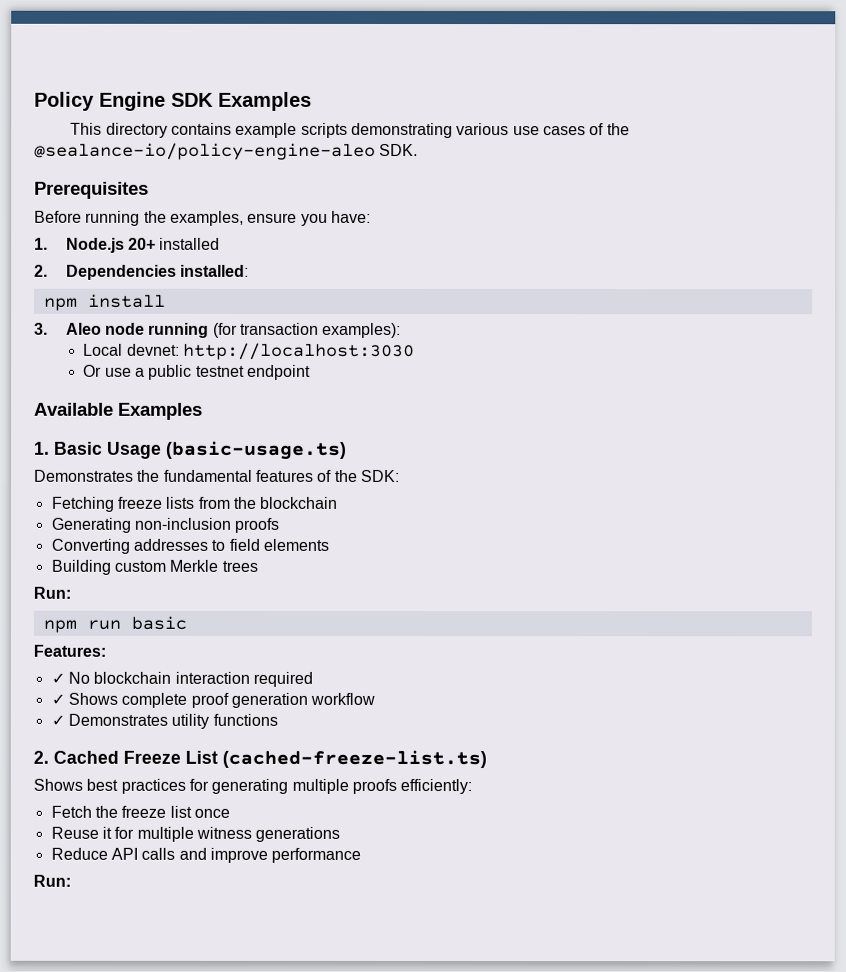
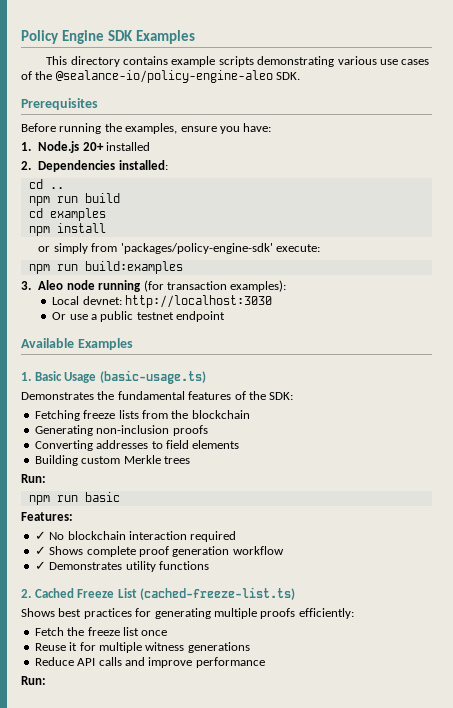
[43,293,166,311] npm install -> [28,179,64,189] [28,193,120,206] [28,208,106,221] [28,223,106,236] [38,243,320,254] [28,261,183,274] cd .. // npm run build // cd examples // npm install // or simply from 'packages/policy-engine-sdk' execute: // npm run build:examples

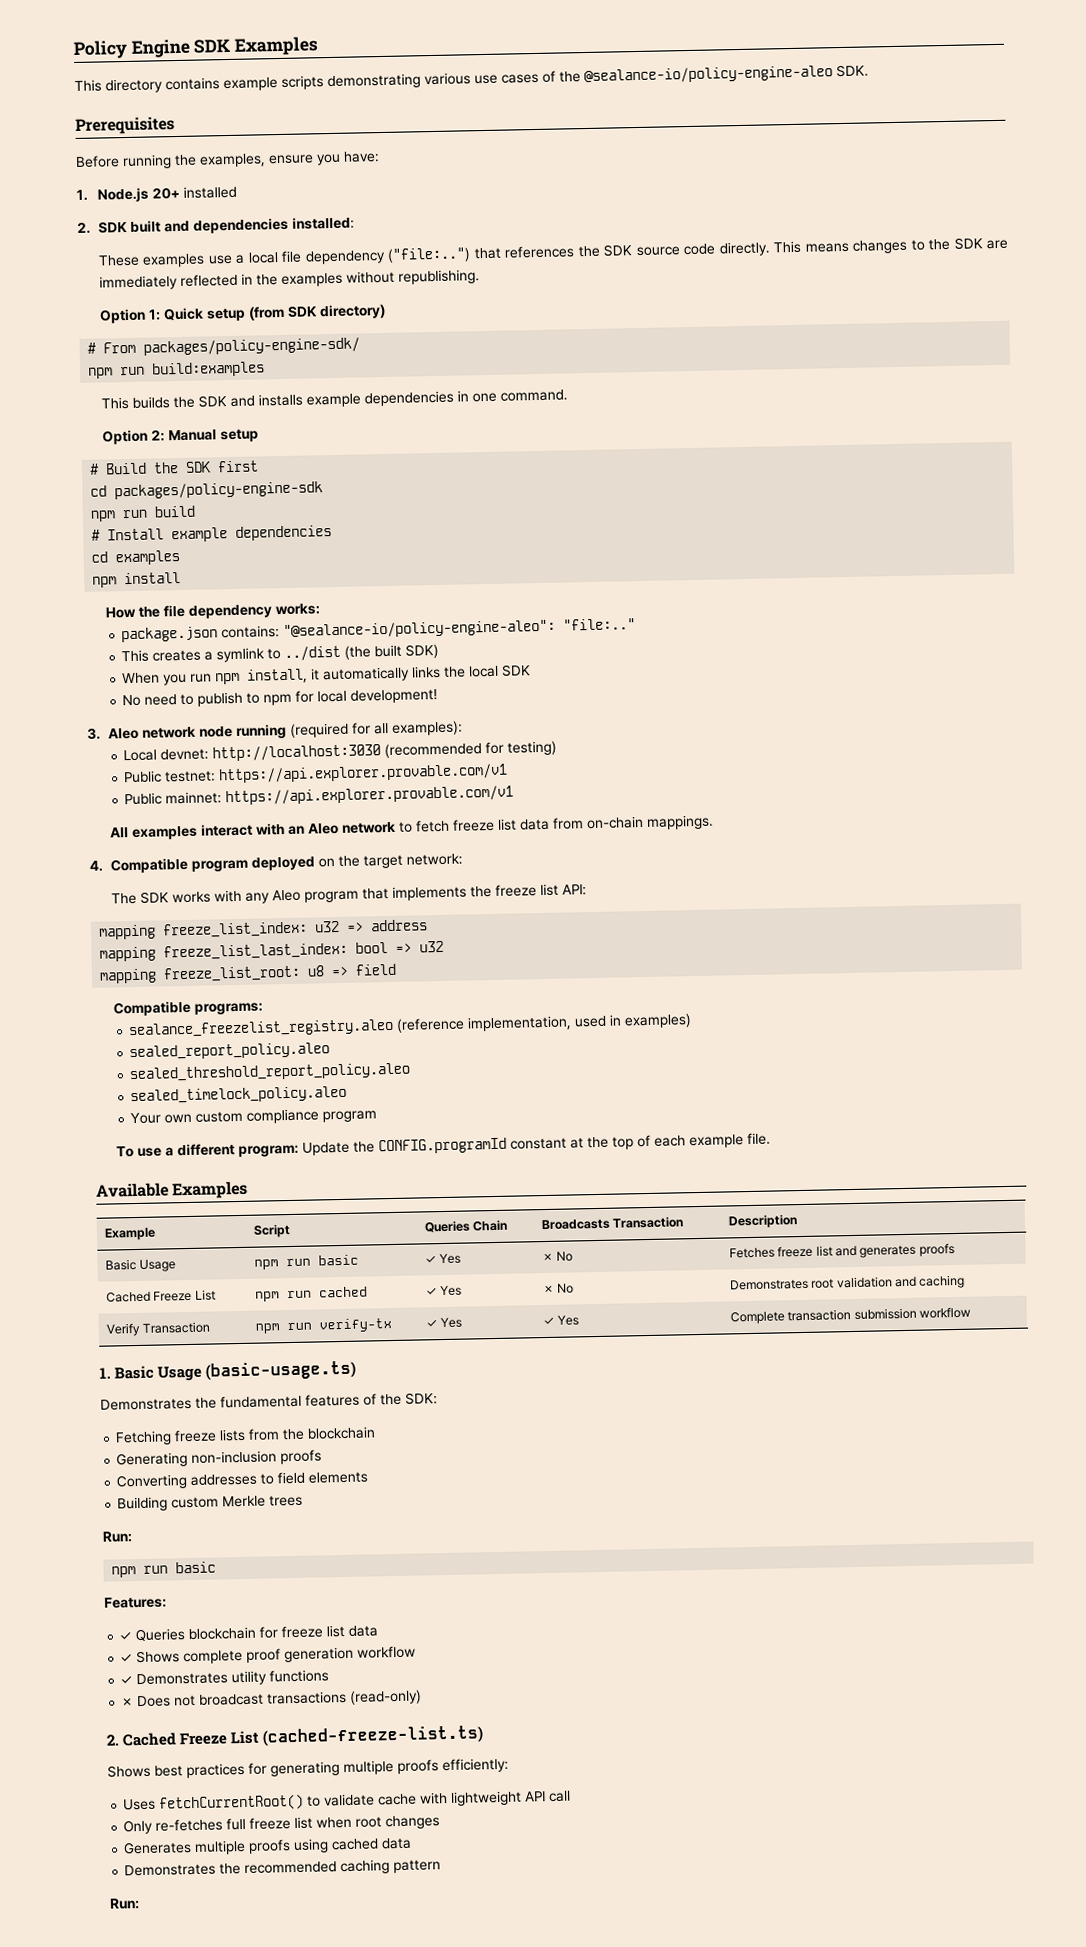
[38,160,168,172] [28,179,64,189] Dependencies installed: // cd .. -> [97,216,355,234] [97,237,1009,268] [98,269,480,291] [98,303,386,324] [87,337,361,356] [88,361,266,379] [100,389,568,410] [101,428,259,445] [89,460,260,475] [90,481,324,500] SDK built and dependencies installed: // These examples use a local file dependency ("file:..") that references the SDK source code directly. This means changes to the SDK are immediately reflected in the examples without republishing. // Option 1: Quick setup (from SDK directory) // # From packages/policy-engine-sdk/ // npm run build:examples // This builds the SDK and installs example dependencies in one command. // Option 2: Manual setup // # Build the SDK first // cd packages/policy-engine-sdk
(120, 198) none -> [91,525,333,543] // # Install example dependencies
[38,243,320,254] [28,261,183,274] or simply from 'packages/policy-engine-sdk' execute: // npm run build:examples -> [104,603,320,619] [121,618,637,643] [121,643,440,663] [122,664,532,686] [122,688,439,707] How the file dependency works: // package.json contains: "@sealance-io/policy-engine-aleo": "file:.." // This creates a symlink to ../dist (the built SDK) // When you run npm install, it automatically links the local SDK // No need to publish to npm for local development!
(64, 285) none -> [141,726,196,739] network
[143,280,227,292] (for transaction -> [289,722,389,738] (required for all
[52,311,226,322] [21,338,133,350] // Or use a public testnet endpoint // Available Examples -> [384,740,558,759] [123,763,509,784] [124,785,515,806] [109,814,714,841] [89,853,463,874] [110,883,587,905] [98,919,429,940] [99,940,445,962] [99,963,397,984] [112,1000,263,1017] [128,1013,693,1039] [129,1042,331,1061] [129,1062,411,1083] [130,1085,348,1105] [130,1108,378,1125] [115,1132,771,1158] [96,1180,249,1200] [103,1227,156,1241] [252,1223,291,1238] [423,1219,509,1233] [540,1216,684,1231] [727,1214,798,1229] [104,1259,177,1272] [253,1254,359,1270] [424,1253,462,1265] [541,1251,574,1262] [728,1243,955,1259] [105,1289,216,1303] [254,1286,368,1302] [425,1285,463,1297] [542,1283,575,1294] [729,1274,966,1291] [105,1321,211,1337] [254,1318,392,1334] [425,1317,463,1329] [542,1315,580,1326] [729,1306,972,1325] (recommended for testing) // Public testnet: https://api.explorer.provable.com/v1 // Public mainnet: https://api.explorer.provable.com/v1 // All examples interact with an Aleo network to fetch freeze list data from on-chain mappings. // 4. Compatible program deployed on the target network: // The SDK works with any Aleo program that implements the freeze list API: // mapping freeze_list_index: u32 => address // mapping freeze_list_last_index: bool => u32 // mapping freeze_list_root: u8 => field // Compatible programs: // sealance_freezelist_registry.aleo (reference implementation, used in examples) // sealed_report_policy.aleo // sealed_threshold_report_policy.aleo // sealed_timelock_policy.aleo // Your own custom compliance program // To use a different program: Update the CONFIG.programId constant at the top of each example file. // Available Examples // Example | Script | Queries Chain | Broadcasts Transaction | Description // Basic Usage | npm run basic | ✓ Yes | ✗ No | Fetches freeze list and generates proofs // Cached Freeze List | npm run cached | ✓ Yes | ✗ No | Demonstrates root validation and caching // Verify Transaction | npm run verify-tx | ✓ Yes | ✓ Yes | Complete transaction submission workflow
[49,531,237,542] No blockchain interaction required -> [135,1624,379,1642] Queries blockchain for freeze list data
(209, 565) none -> [121,1689,423,1708] // ✗ Does not broadcast transactions (read-only)
[34,627,168,636] [34,642,250,653] [34,657,265,668] Fetch the freeze list once // Reuse it for multiple witness generations // Reduce API calls and improve performance -> [123,1790,572,1812] [123,1815,441,1835] [123,1837,413,1855] [124,1859,442,1877] Uses fetchCurrentRoot() to validate cache with lightweight API call // Only re-fetches full freeze list when root changes // Generates multiple proofs using cached data // Demonstrates the recommended caching pattern

